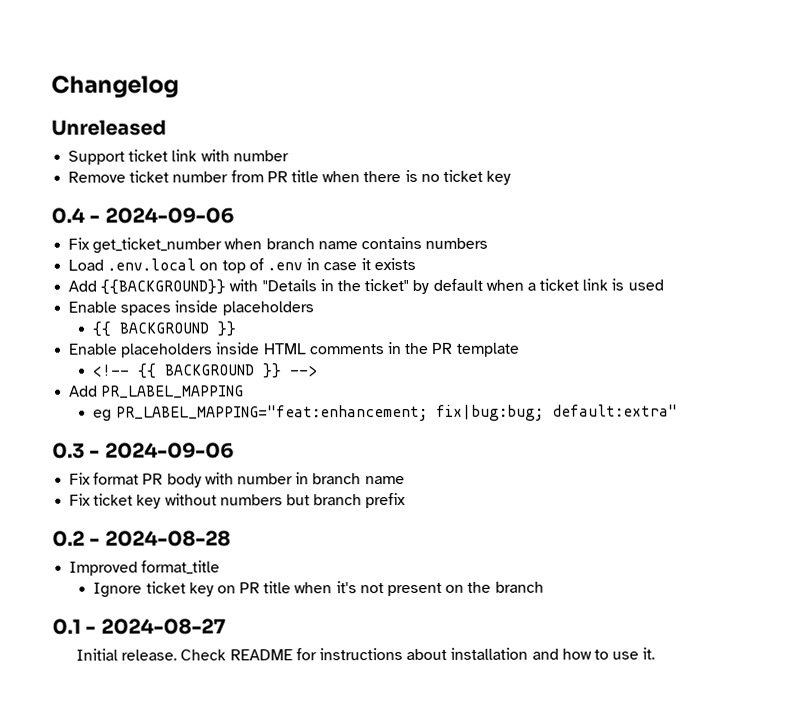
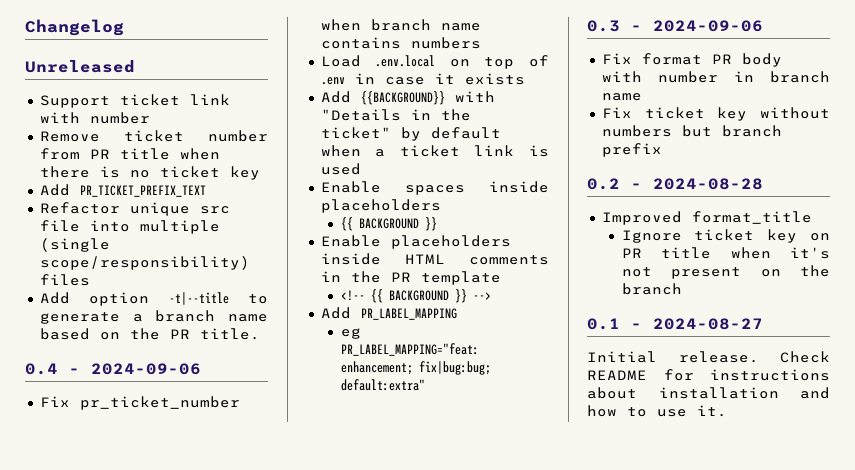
(512, 177) none -> [39,184,206,197] [39,202,230,216] [39,220,220,234] [39,238,110,252] [39,256,250,270] [39,274,90,286] [39,292,268,306] [39,310,268,324] [39,328,260,340] // Add PR_TICKET_PREFIX_TEXT // Refactor unique src file into multiple (single scope/responsibility) files // Add option -t|--title to generate a branch name based on the PR title.
[92,237,223,254] get_ticket_number -> [79,396,240,410] pr_ticket_number

